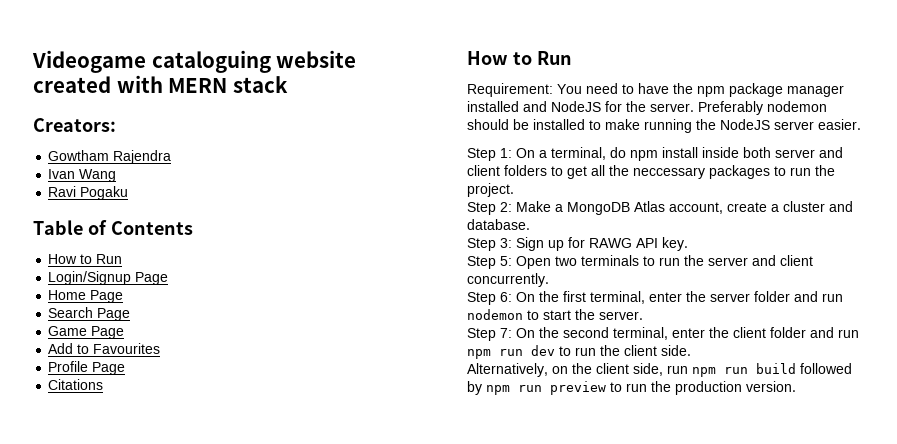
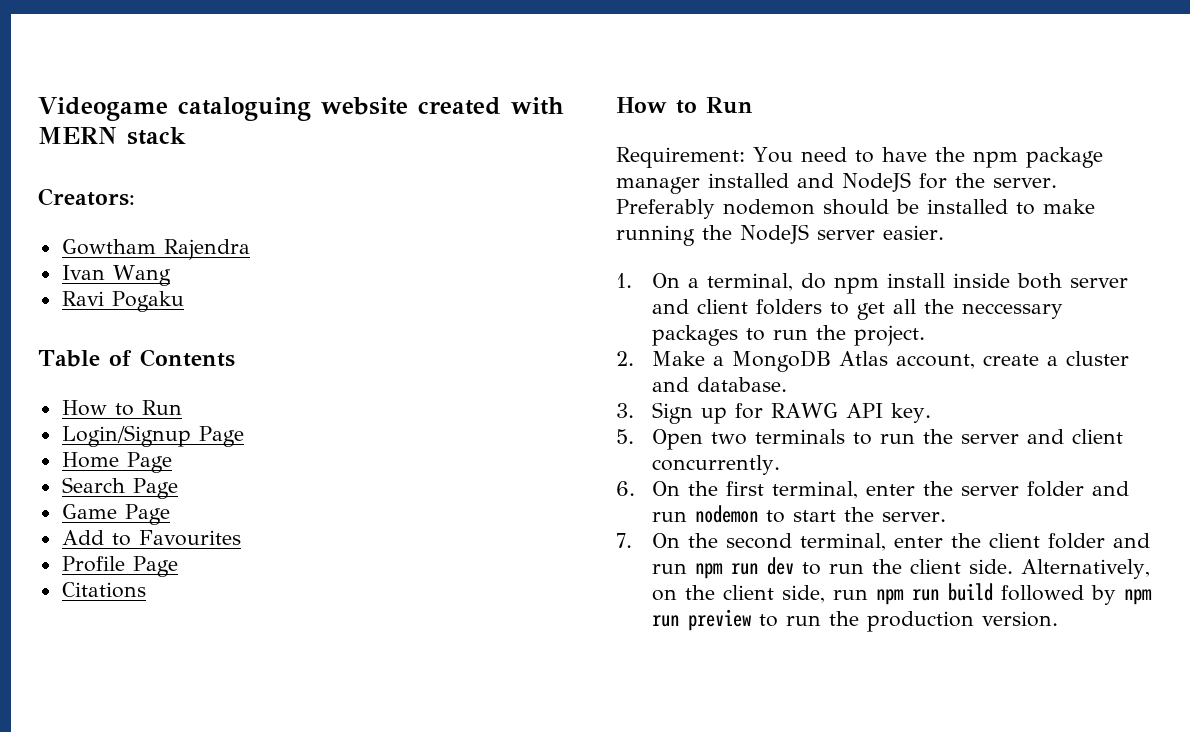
[467,148,512,161] Step 1: -> [616,273,632,288] 1.
[467,202,512,215] Step 2: -> [616,351,634,366] 2.
[467,238,512,251] Step 3: -> [616,403,634,418] 3.
[467,256,512,269] Step 5: -> [616,429,634,444] 5.
[467,292,512,305] Step 6: -> [616,481,635,496] 6.
[467,328,512,341] Step 7: -> [616,533,632,548] 7.
(691, 350) // -> (1013, 566) none

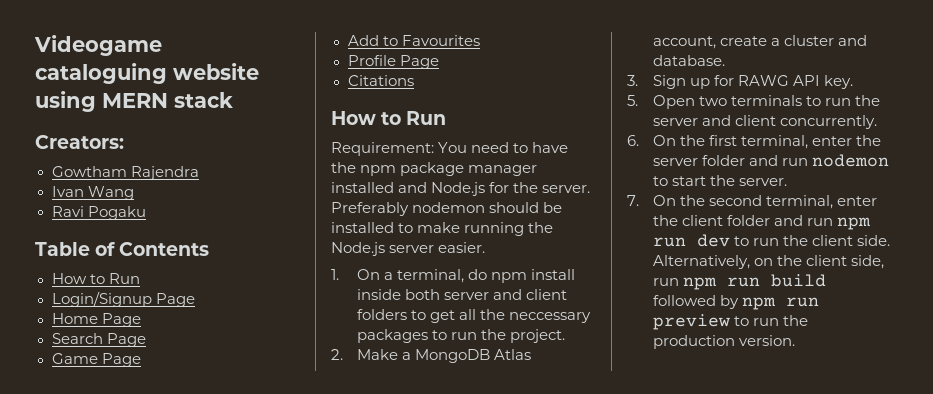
[417,97,564,115] created with -> [35,91,96,112] using
[842,172,911,192] NodeJS -> [431,182,486,196] Node.js
[740,224,809,244] NodeJS -> [331,242,385,256] Node.js

